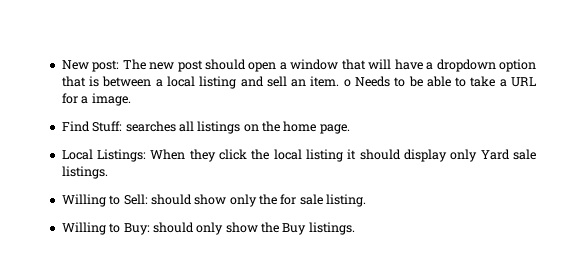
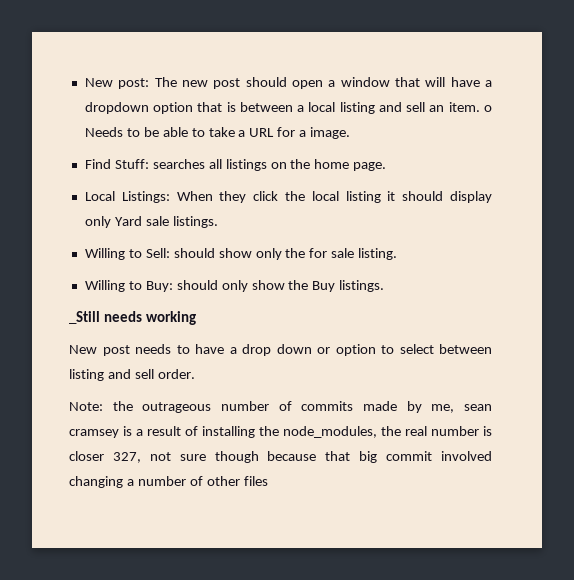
(355, 228) none -> [69,311,196,325] [69,344,492,356] [69,369,195,381] [69,401,492,413] [69,426,492,438] [69,451,493,463] [69,476,268,488] // _Still needs working // New post needs to have a drop down or option to select between listing and sell order. // Note: the outrageous number of commits made by me, sean cramsey is a result of installing the node_modules, the real number is closer 327, not sure though because that big commit involved changing a number of other files

